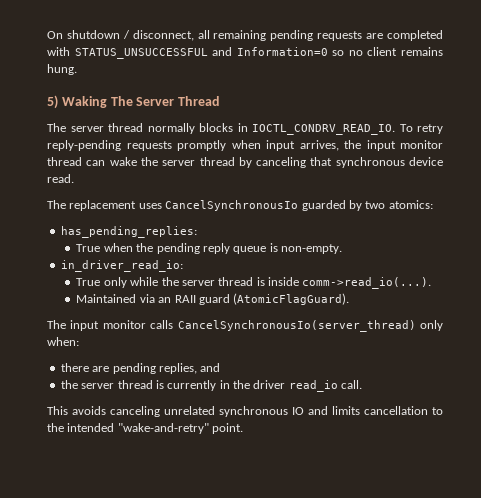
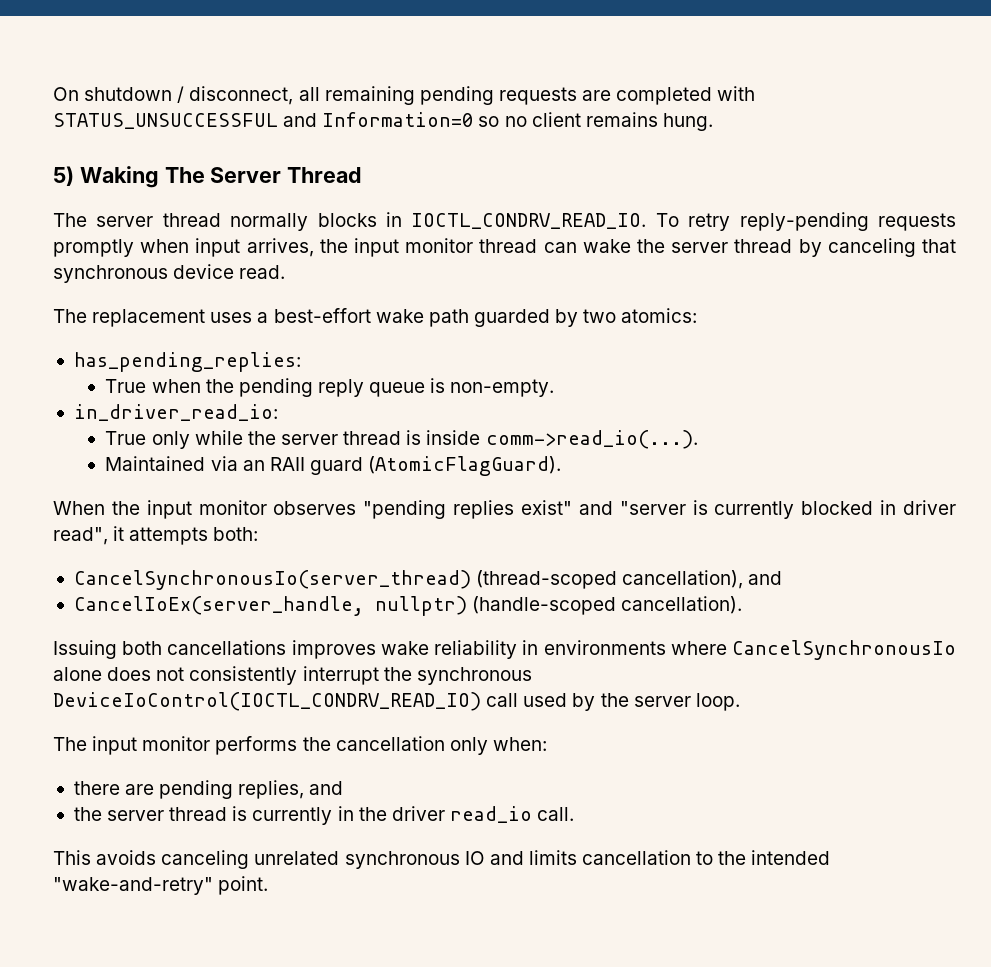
[165,200,299,211] CancelSynchronousIo -> [257,308,469,327] a best-effort wake path
(350, 299) none -> [53,500,957,519] [53,526,259,545] [73,570,783,590] [73,596,743,616] [53,640,956,660] [53,666,532,685] [53,692,740,711] // When the input monitor observes "pending replies exist" and "server is currently blocked in driver read", it attempts both: // CancelSynchronousIo(server_thread) (thread-scoped cancellation), and // CancelIoEx(server_handle, nullptr) (handle-scoped cancellation). // Issuing both cancellations improves wake reliability in environments where CancelSynchronousIo alone does not consistently interrupt the synchronous DeviceIoControl(IOCTL_CONDRV_READ_IO) call used by the server loop.
[150,320,416,332] calls CancelSynchronousIo(server_thread) -> [215,736,445,755] performs the cancellation

